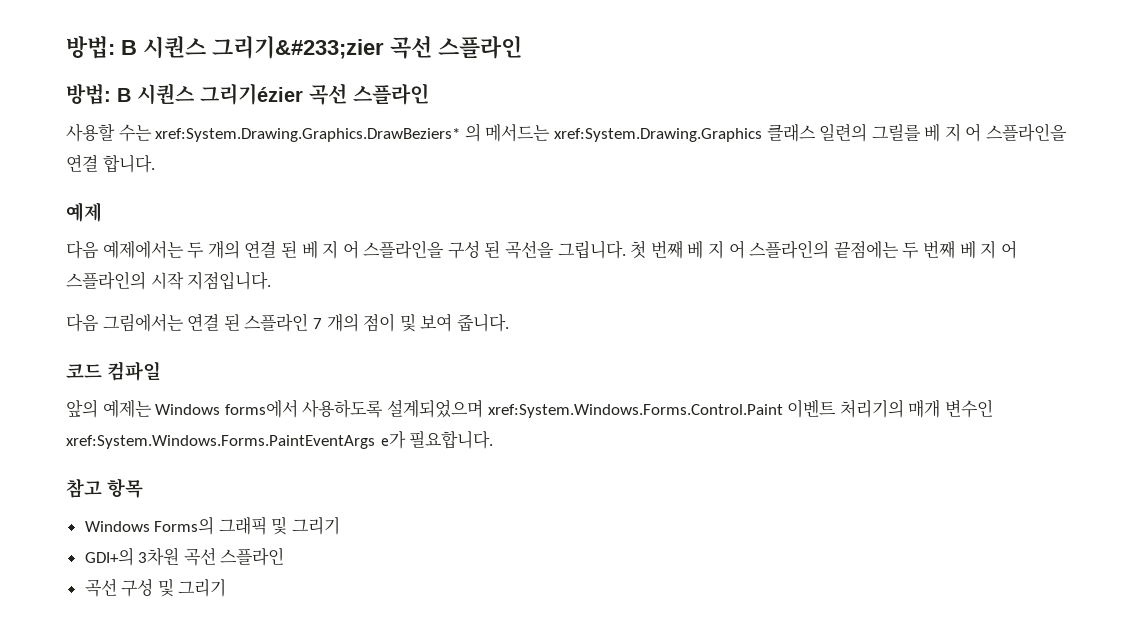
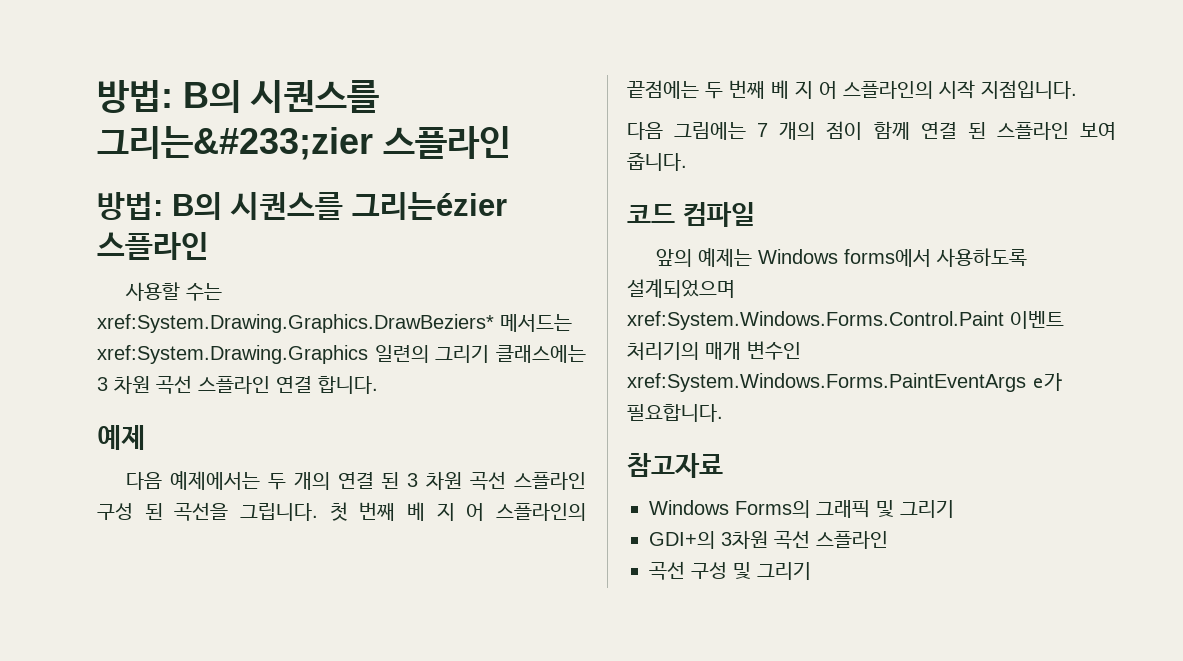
[66,35,522,59] [66,83,347,105] 방법: B 시퀀스 그리기&#233;zier 곡선 스플라인 // 방법: B 시퀀스 그리기ézier 곡선 -> [97,80,379,113] [97,126,511,160] [97,192,507,220] 방법: B의 시퀀스를 그리는&#233;zier 스플라인 // 방법: B의 시퀀스를 그리는ézier
[464,123,481,142] 의 -> (494, 323) none
[766,123,1068,142] 클래스 일련의 그릴를 베 지 어 스플라인을 -> [374,345,586,363] [97,375,270,394] 일련의 그리기 클래스에는 3 차원 곡선 스플라인
[301,240,445,259] 베 지 어 스플라인을 -> [407,471,586,490] 3 차원 곡선 스플라인
[102,313,416,332] 그림에서는 연결 된 스플라인 7 개의 점이 및 -> [674,121,1069,140] 그림에는 7 개의 점이 함께 연결 된 스플라인
[66,478,143,498] 참고 항목 -> [627,453,723,478] 참고자료

